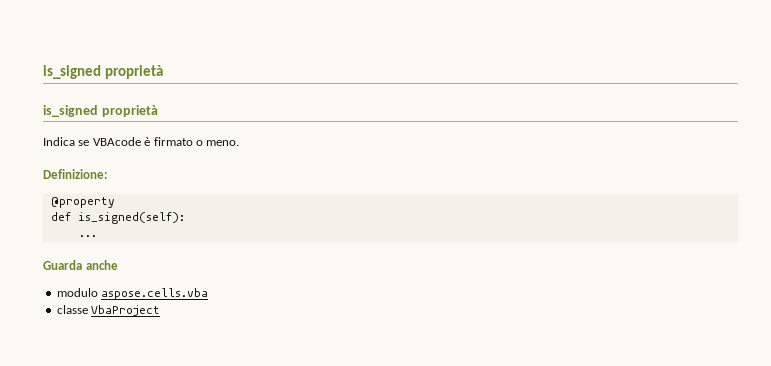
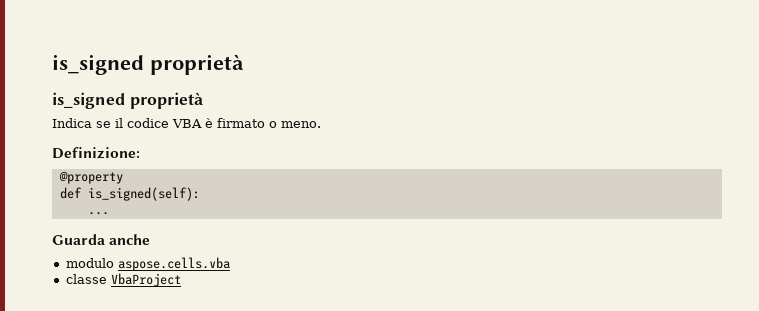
[92,137,141,146] VBAcode -> [115,118,202,128] il codice VBA

